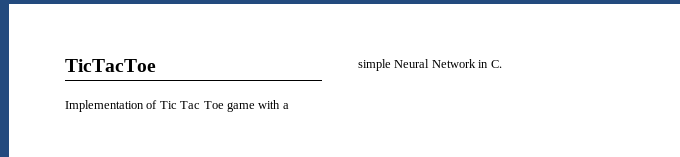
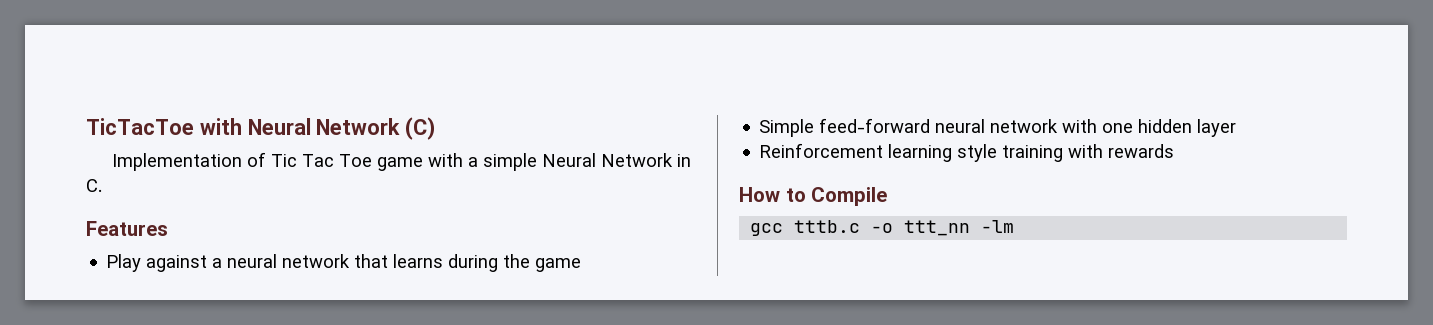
(156, 65) none -> [199,117,436,140] with Neural Network (C)
(502, 64) none -> [86,221,168,236] [106,254,582,272] [759,118,1237,137] [759,143,1175,162] [739,187,888,206] [750,220,1015,236] // Features // Play against a neural network that learns during the game // Simple feed-forward neural network with one hidden layer // Reinforcement learning style training with rewards // How to Compile // gcc tttb.c -o ttt_nn -lm

